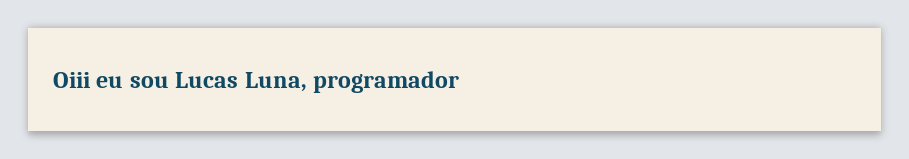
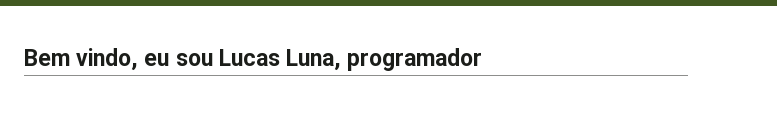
[53,72,91,88] Oiii -> [24,48,139,71] Bem vindo,

